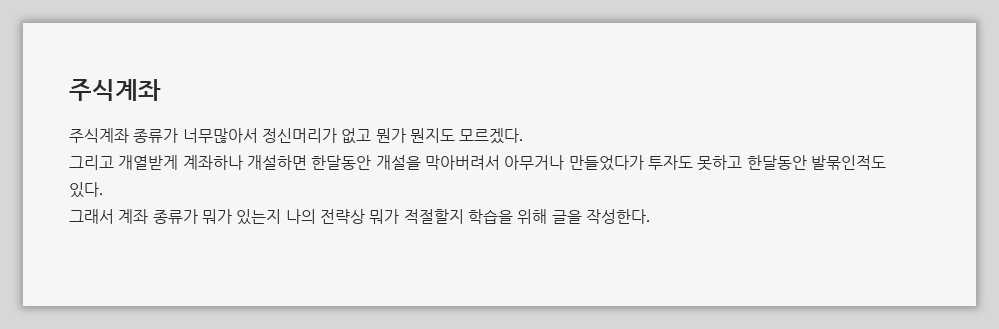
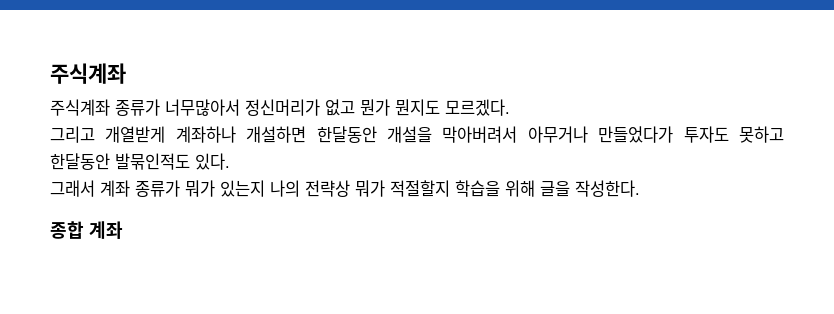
(650, 216) none -> [50,221,123,239] // 종합 계좌

